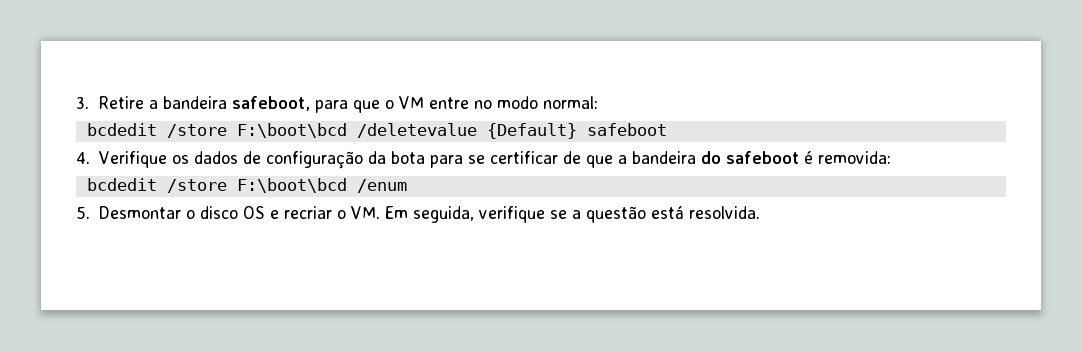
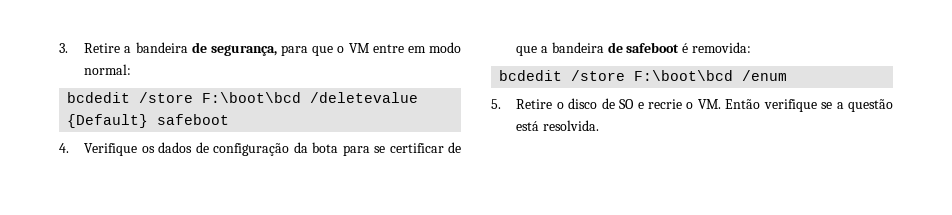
[231,96,310,111] safeboot, -> [191,42,277,56] de segurança,
[473,100,492,109] no -> [407,46,426,53] em
[700,151,721,164] do -> [607,42,623,53] de
[98,206,181,219] Desmontar -> [516,99,553,109] Retire
[242,206,474,223] OS e recriar o VM. Em seguida, -> [601,98,761,109] de SO e recrie o VM. Então

